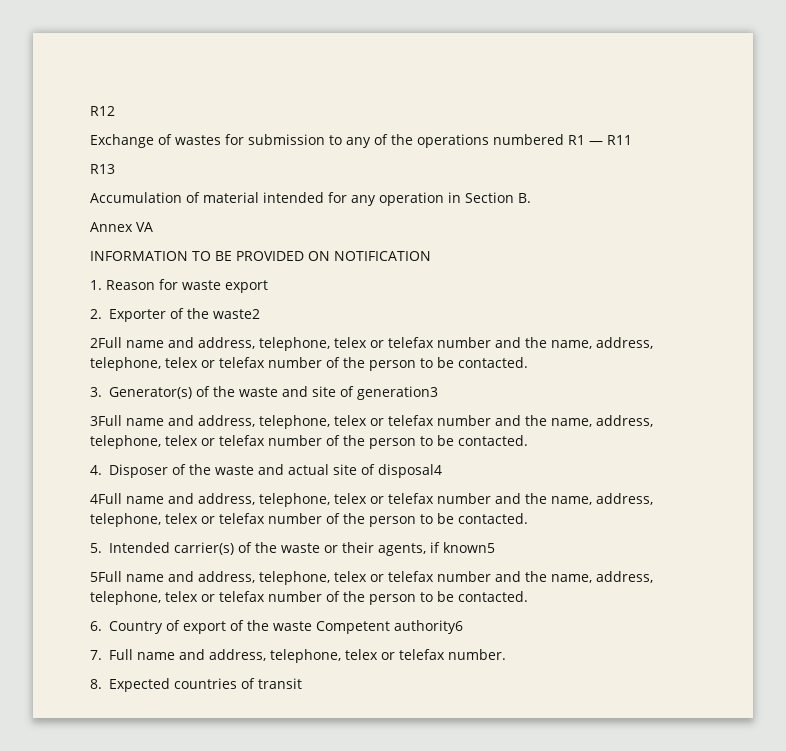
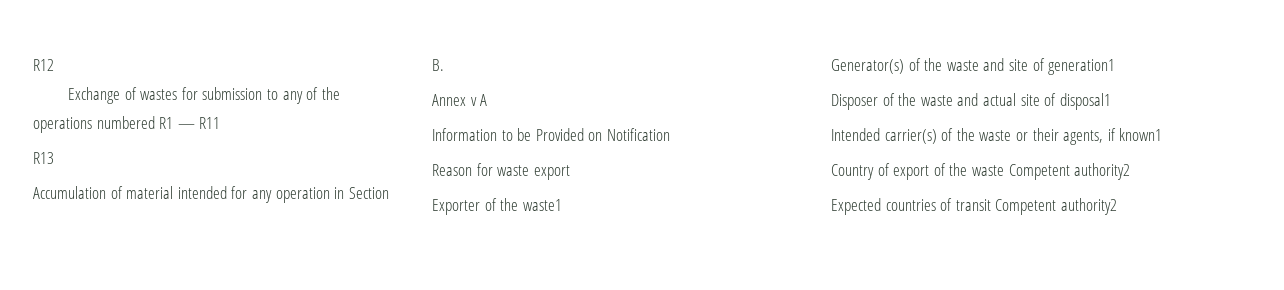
[136,222,153,232] [90,251,431,261] [90,280,102,290] VA // INFORMATION TO BE PROVIDED ON NOTIFICATION // 1. -> [470,94,488,106] [432,128,670,141] v A // Information to be Provided on Notification //
[90,309,102,319] 2. -> (570, 172) none
[213,309,260,319] [90,337,653,351] [90,357,528,371] [90,387,102,397] waste2 // 2Full name and address, telephone, telex or telefax number and the name, address, telephone, telex or telefax number of the person to be contacted. // 3. -> [522,199,562,211] waste1 //
[357,386,438,400] [90,415,653,429] [90,435,528,449] [90,465,102,475] generation3 // 3Full name and address, telephone, telex or telefax number and the name, address, telephone, telex or telefax number of the person to be contacted. // 4. -> [1048,59,1116,75] generation1 //
[378,464,442,478] [90,493,653,507] [90,513,528,527] [90,543,102,553] disposal4 // 4Full name and address, telephone, telex or telefax number and the name, address, telephone, telex or telefax number of the person to be contacted. // 5. -> [1059,93,1111,110] disposal1 //
[443,542,495,553] [90,571,653,585] [90,591,528,605] [90,621,102,631] known5 // 5Full name and address, telephone, telex or telefax number and the name, address, telephone, telex or telefax number of the person to be contacted. // 6. -> [1119,128,1163,141] known1 //
[394,620,463,634] [90,649,506,663] [90,679,102,689] authority6 // 7. Full name and address, telephone, telex or telefax number. // 8. -> [1074,163,1131,180] authority2 //
(302, 683) none -> [995,198,1117,215] Competent authority2

